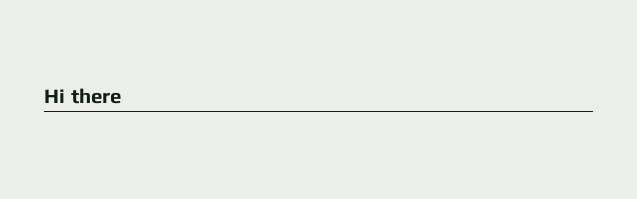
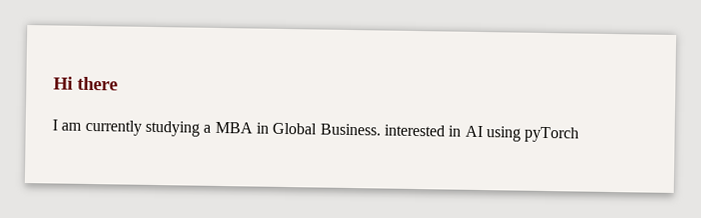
(121, 96) none -> [52,119,580,143] // I am currently studying a MBA in Global Business. interested in AI using pyTorch

